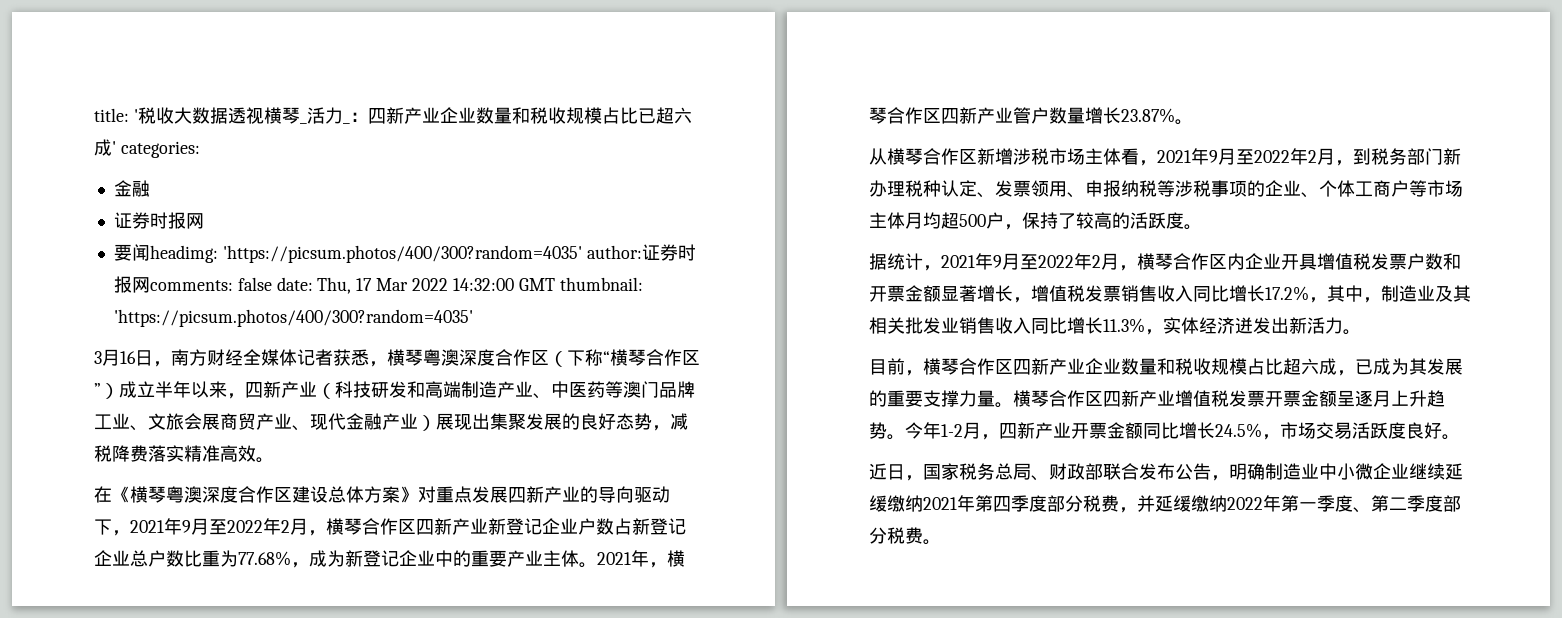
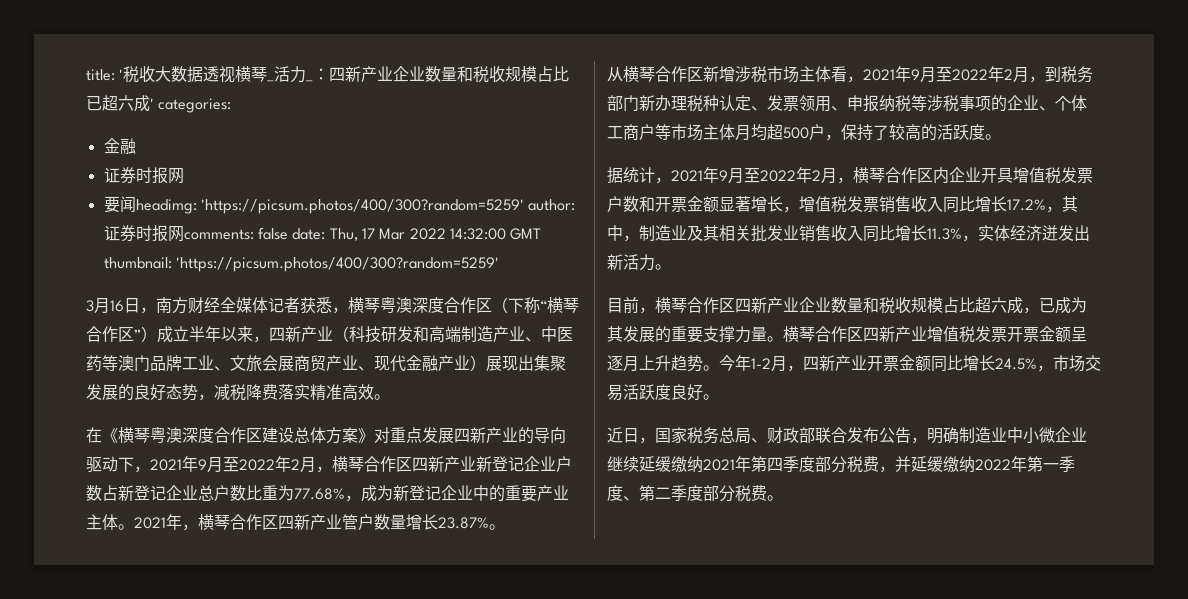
[222,245,582,263] 'https://picsum.photos/400/300?random=4035' -> [200,199,524,214] 'https://picsum.photos/400/300?random=5259'
[113,309,473,327] 'https://picsum.photos/400/300?random=4035' -> [175,257,499,272] 'https://picsum.photos/400/300?random=5259'

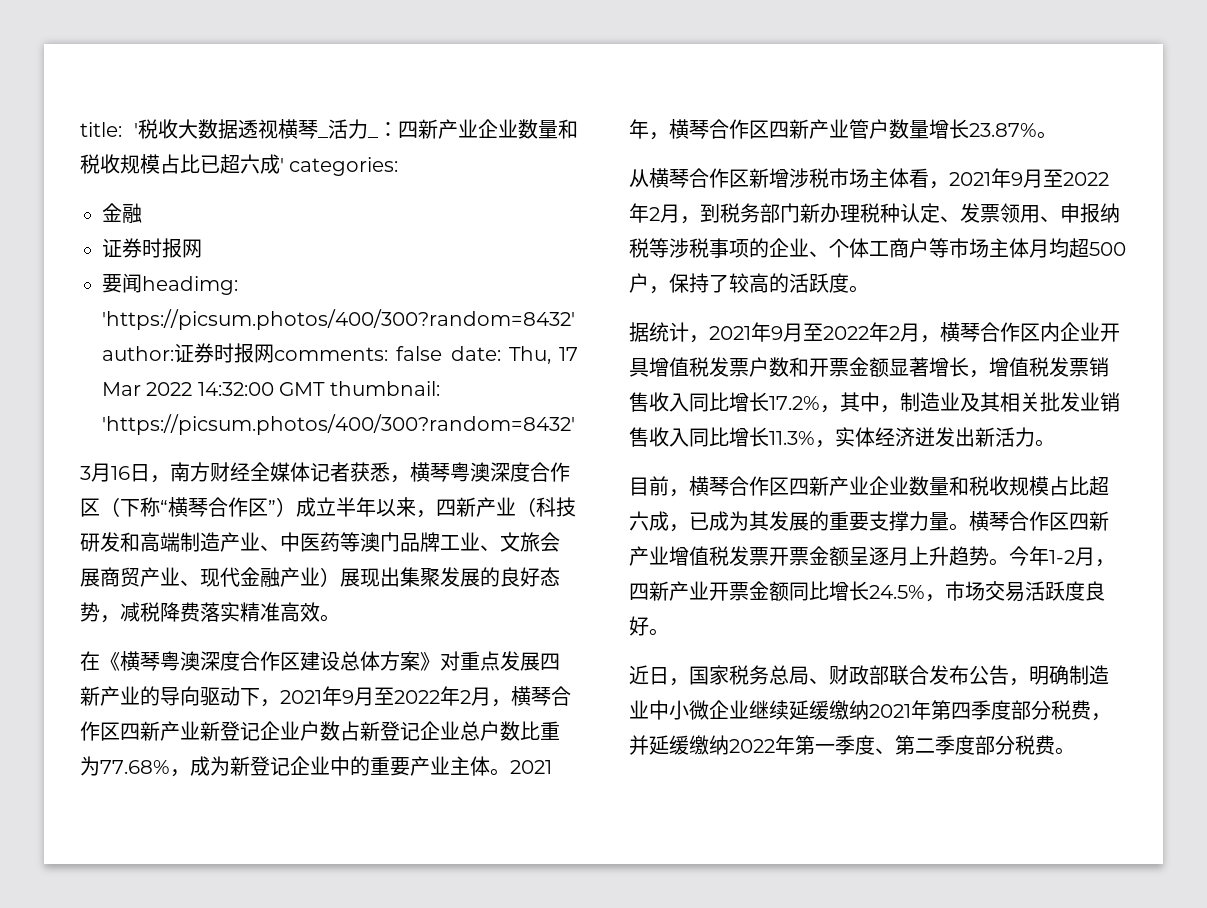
[200,199,524,214] 'https://picsum.photos/400/300?random=5259' -> [102,309,575,330] 'https://picsum.photos/400/300?random=8432'
[175,257,499,272] 'https://picsum.photos/400/300?random=5259' -> [102,414,575,435] 'https://picsum.photos/400/300?random=8432'

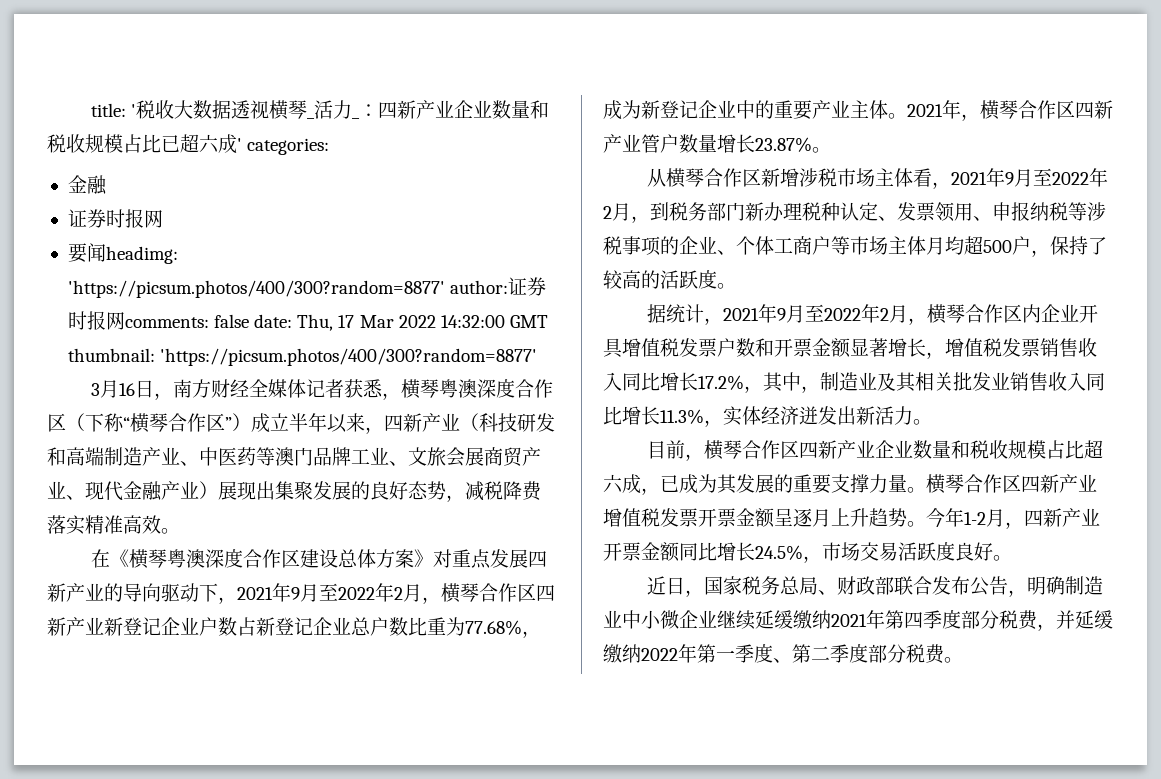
[102,309,575,330] 'https://picsum.photos/400/300?random=8432' -> [67,280,445,298] 'https://picsum.photos/400/300?random=8877'
[102,414,575,435] 'https://picsum.photos/400/300?random=8432' -> [160,348,538,366] 'https://picsum.photos/400/300?random=8877'

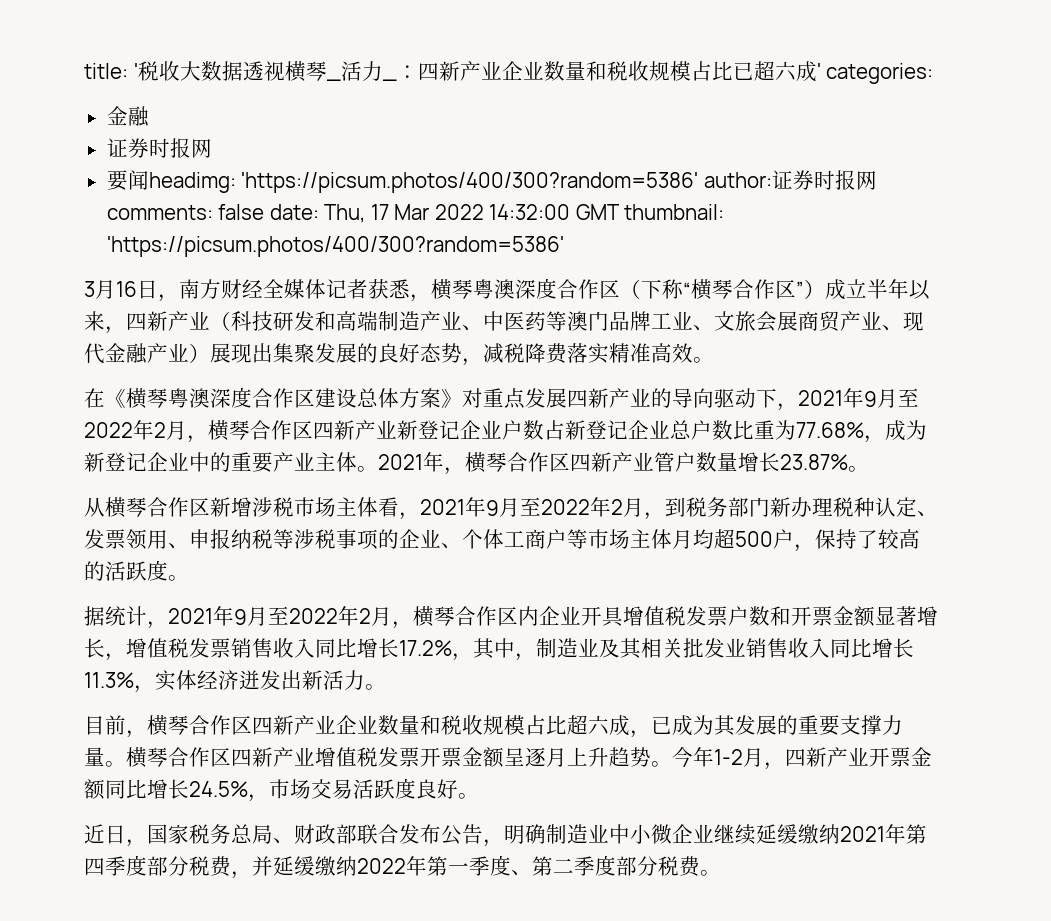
[67,280,445,298] 'https://picsum.photos/400/300?random=8877' -> [241,172,699,193] 'https://picsum.photos/400/300?random=5386'
[160,348,538,366] 'https://picsum.photos/400/300?random=8877' -> [106,236,564,257] 'https://picsum.photos/400/300?random=5386'

